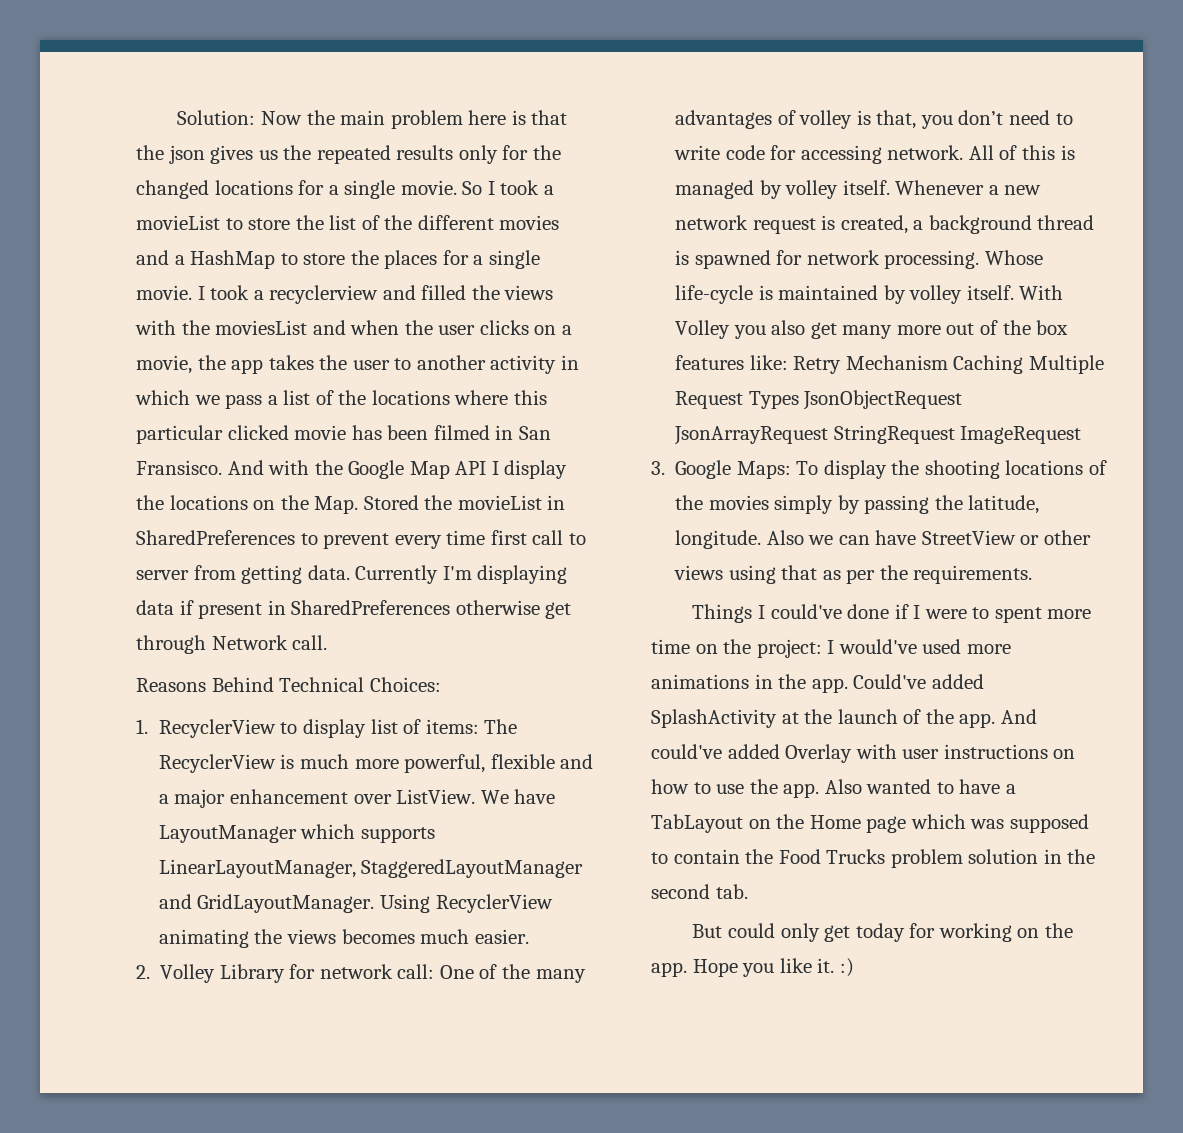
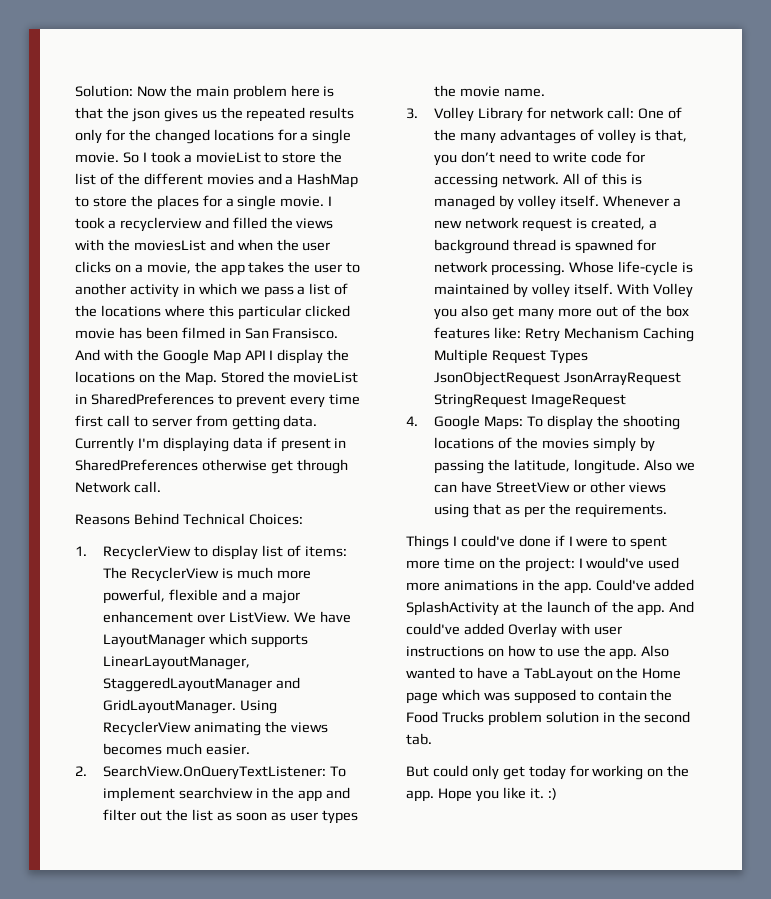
(150, 972) none -> [103,765,347,780] [103,787,351,802] [103,809,358,824] [434,85,546,97] [406,108,418,119] SearchView.OnQueryTextListener: To implement searchview in the app and filter out the list as soon as user types the movie name. // 3.
[651,461,665,475] 3. -> [406,416,418,426] 4.

